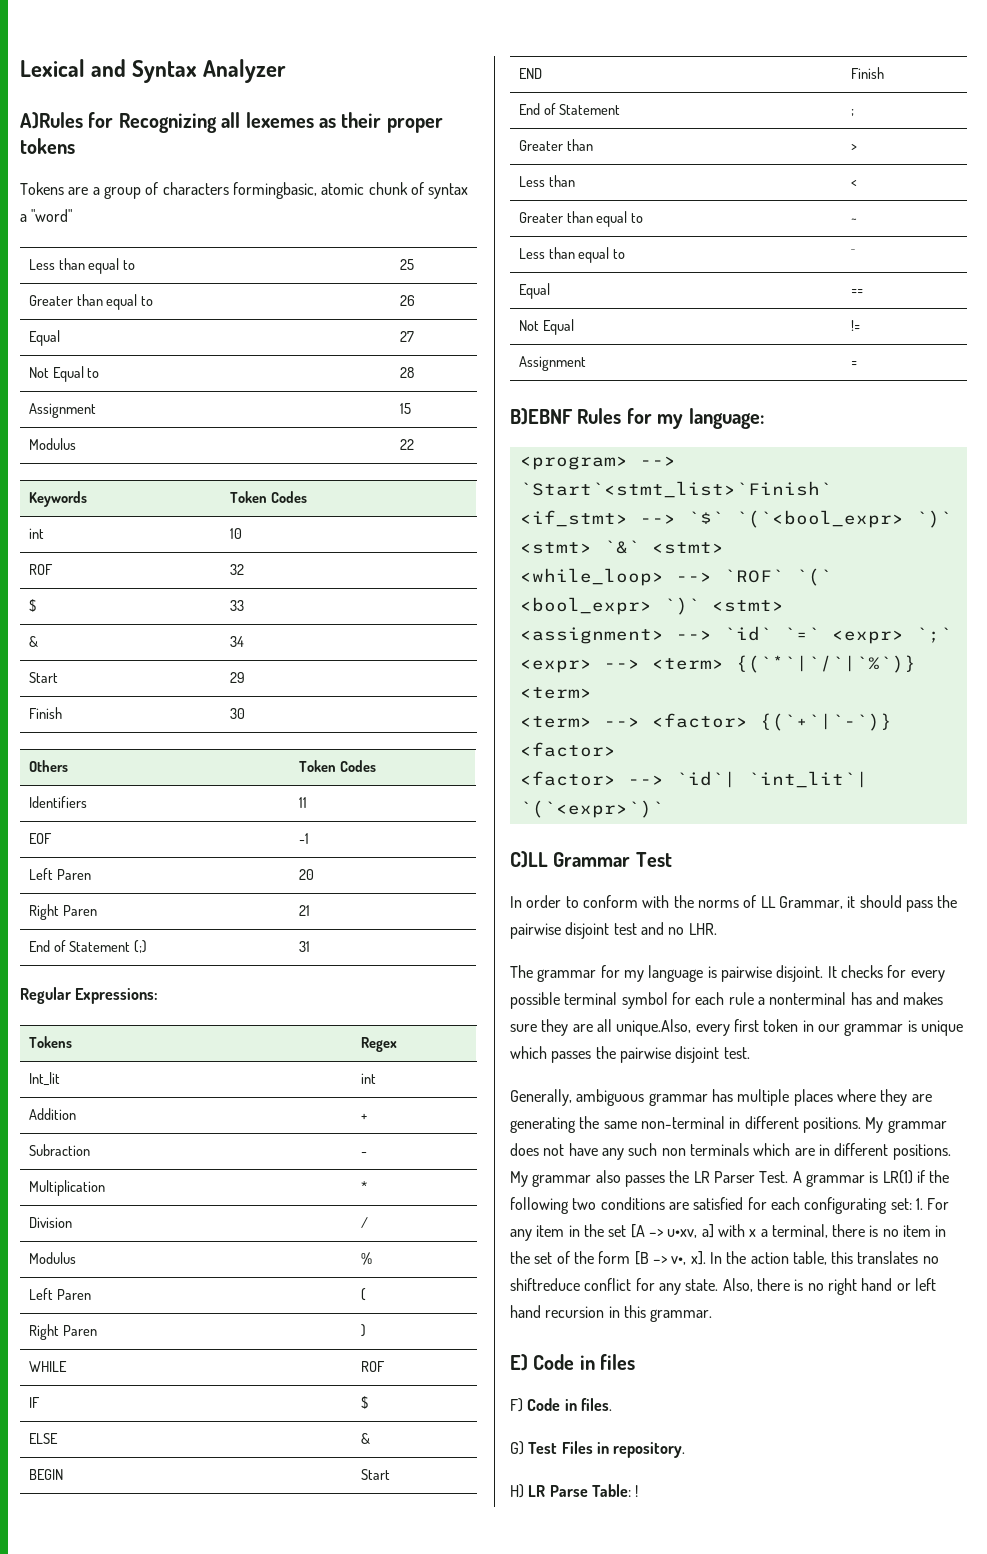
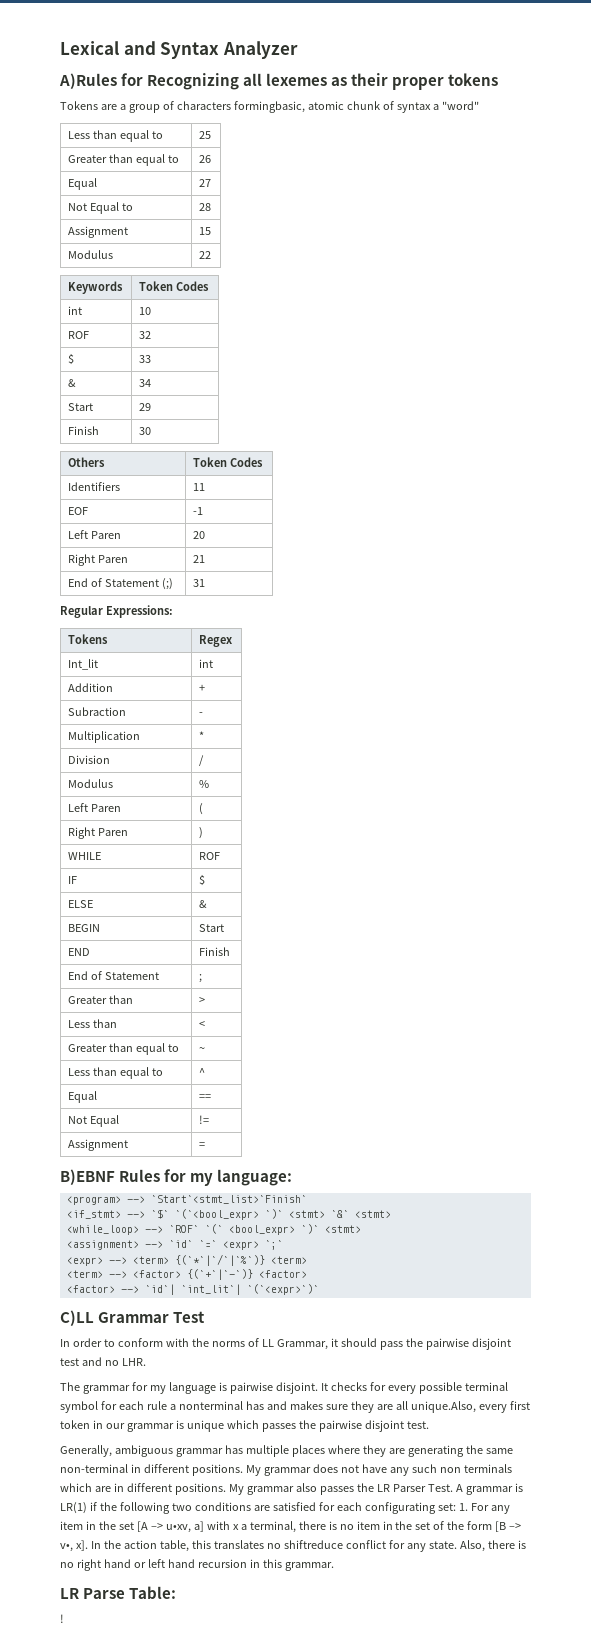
[510,1354,636,1371] [510,1398,612,1412] [510,1441,686,1458] [510,1484,524,1498] E) Code in files // F) Code in files. // G) Test Files in repository. // H) -> (334, 1566) none
(631, 1490) none -> (177, 1592) //

